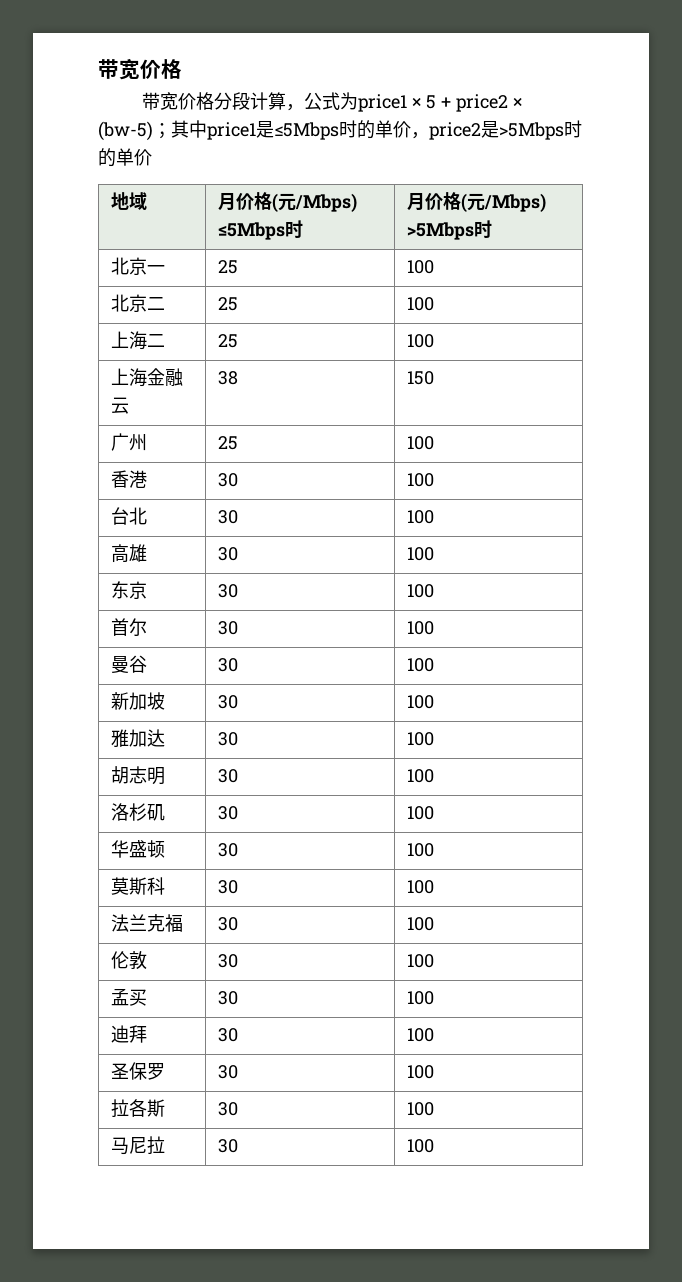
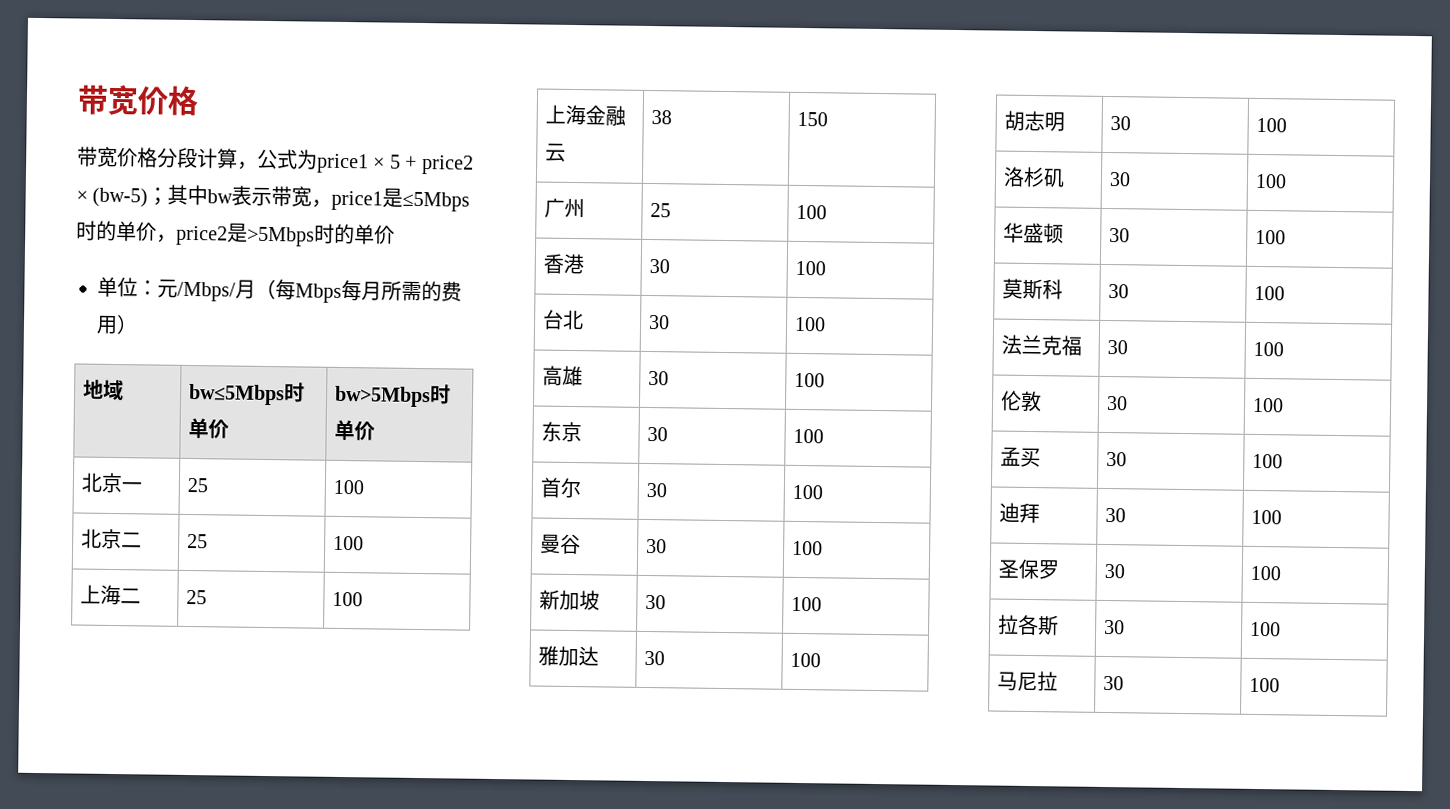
(207, 129) none -> [207,185,333,208] bw表示带宽，
(152, 157) none -> [97,276,462,303] [96,314,138,335] // 单位：元/Mbps/月（每Mbps每月所需的费用）
[217,192,357,212] [217,220,303,240] [406,192,546,212] [406,220,492,240] 月价格(元/Mbps) ≤5Mbps时 | 月价格(元/Mbps) >5Mbps时 -> [188,382,306,406] [188,417,230,439] [334,384,452,408] [334,419,376,441] bw≤5Mbps时单价 | bw>5Mbps时单价

